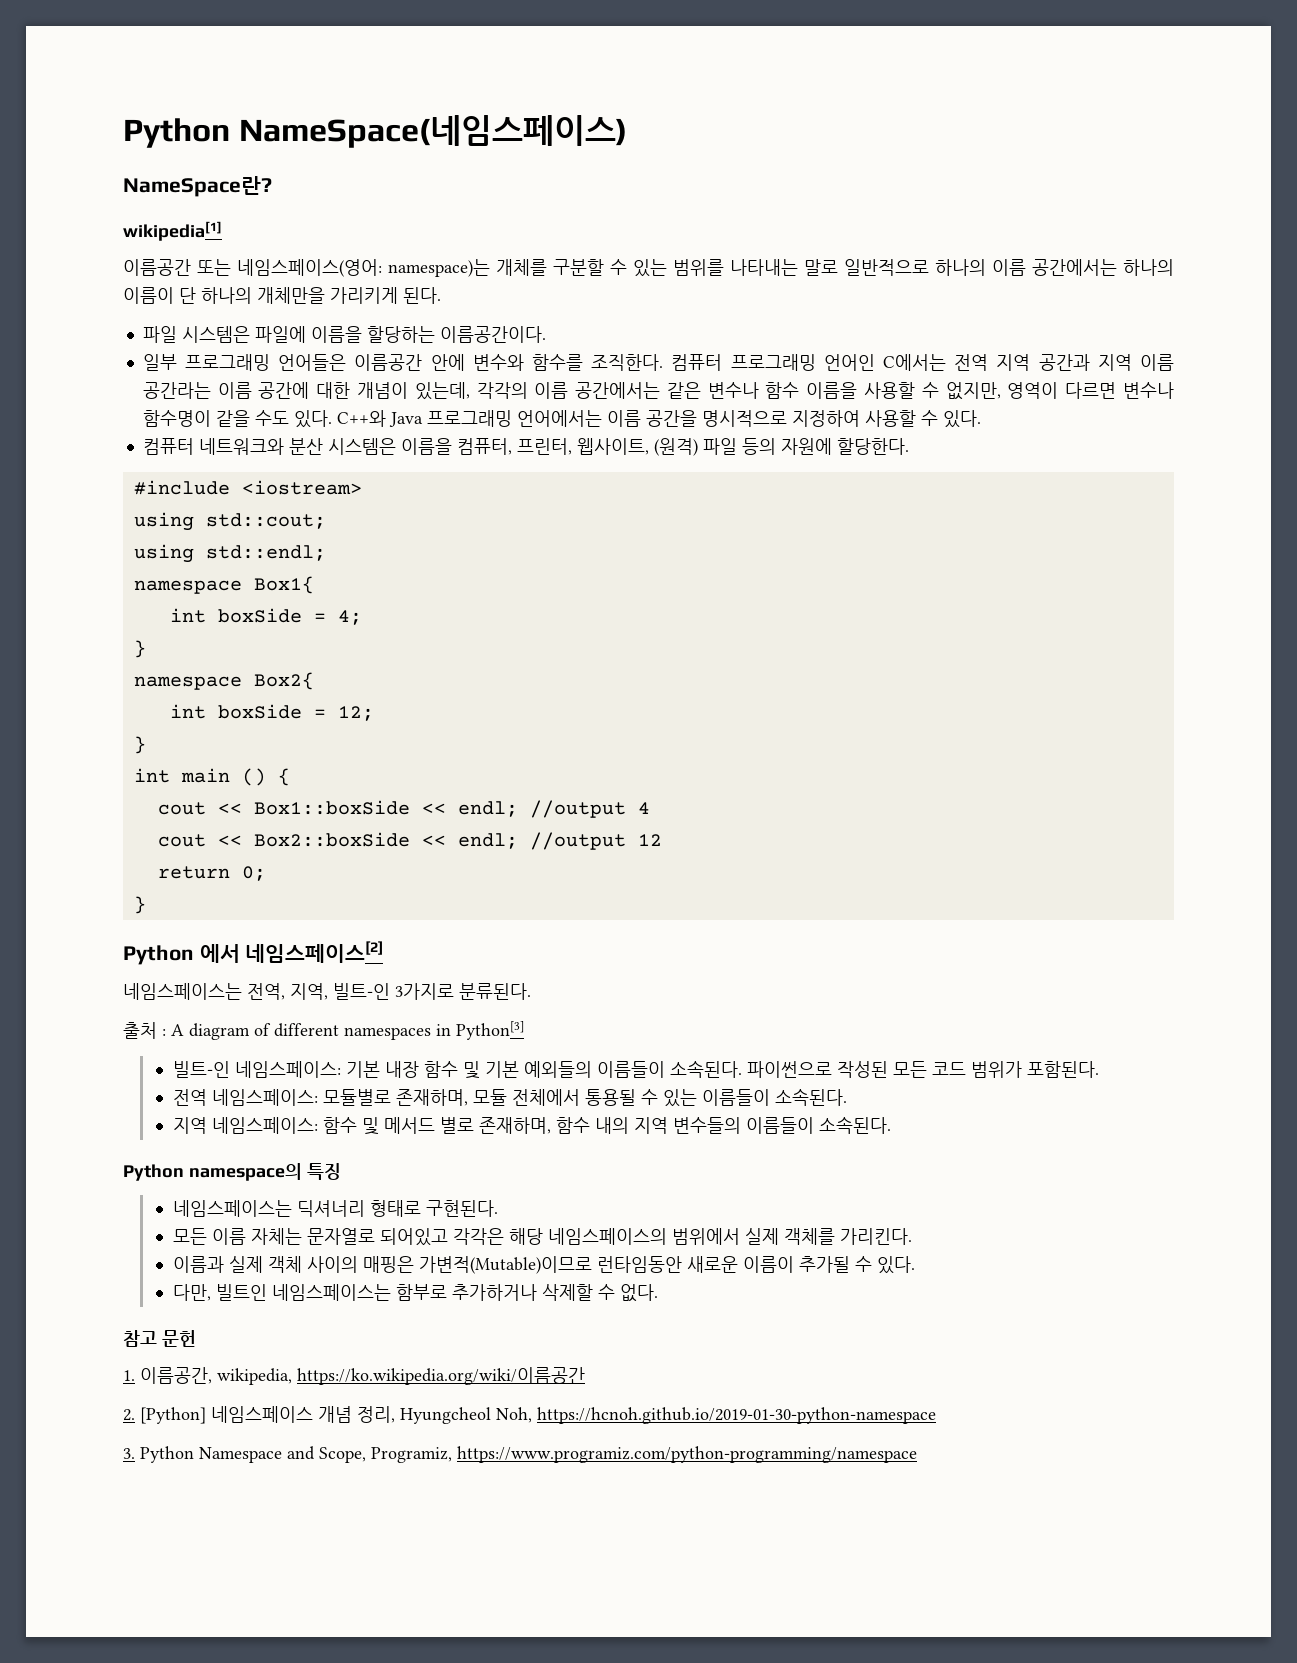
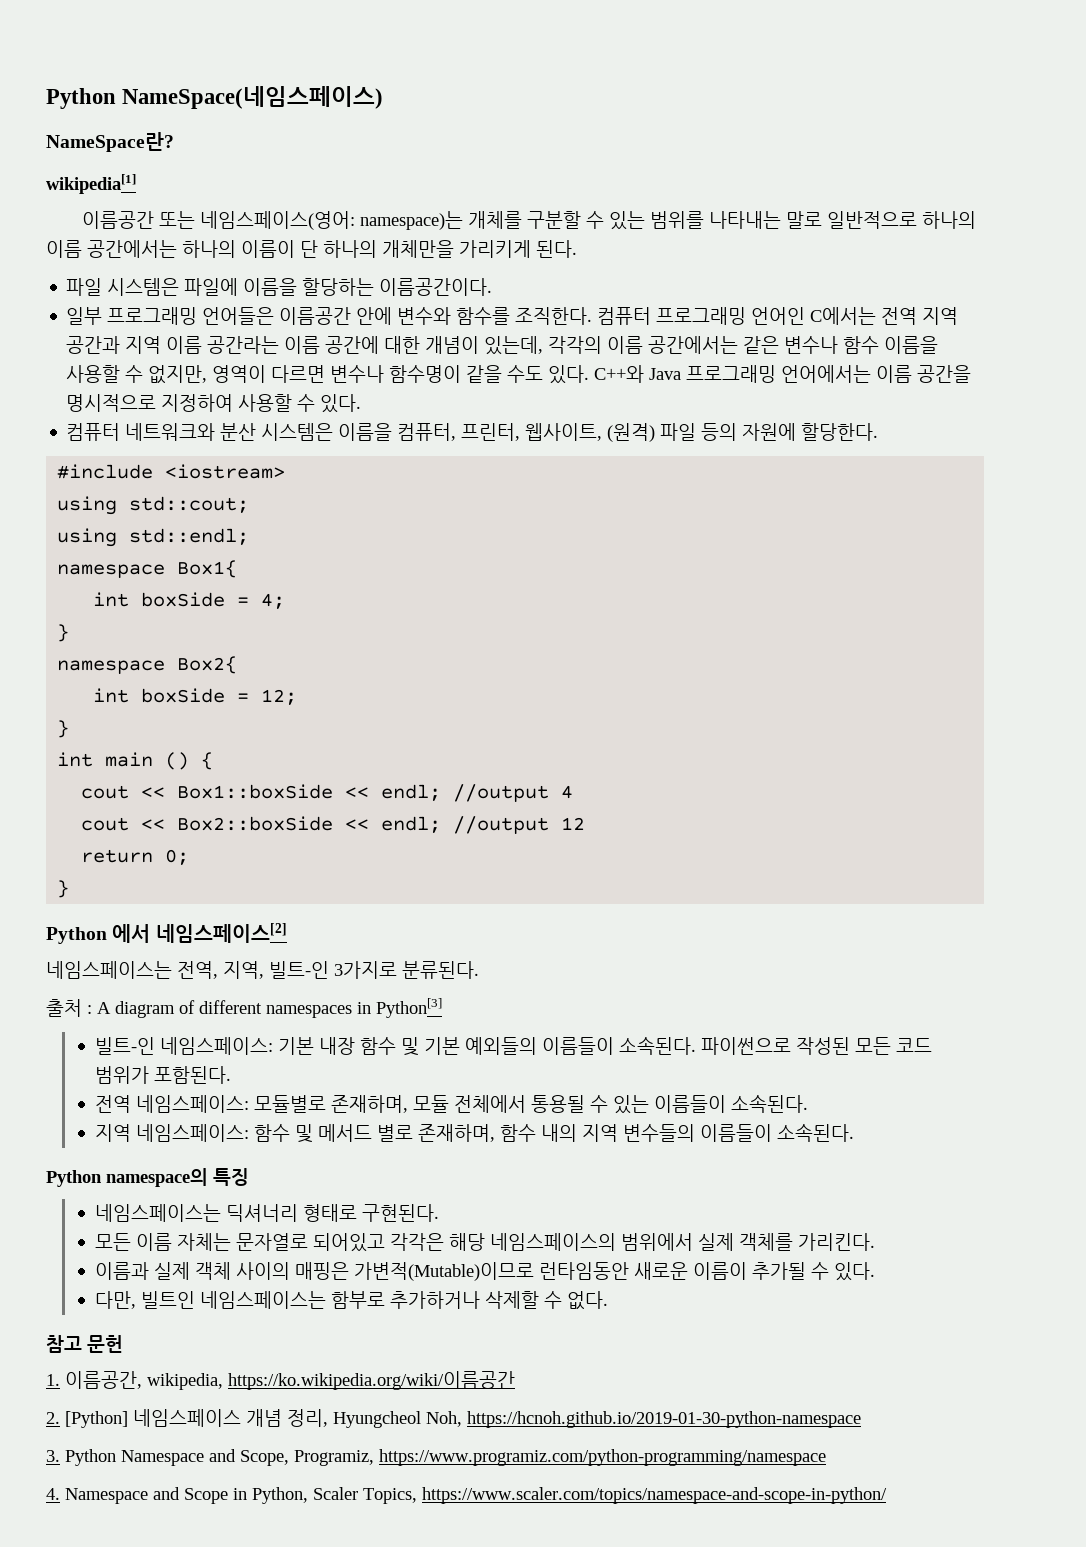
(917, 1454) none -> [46,1487,887,1504] // 4. Namespace and Scope in Python, Scaler Topics, https://www.scaler.com/topics/namespace-and-scope-in-python/

